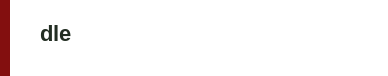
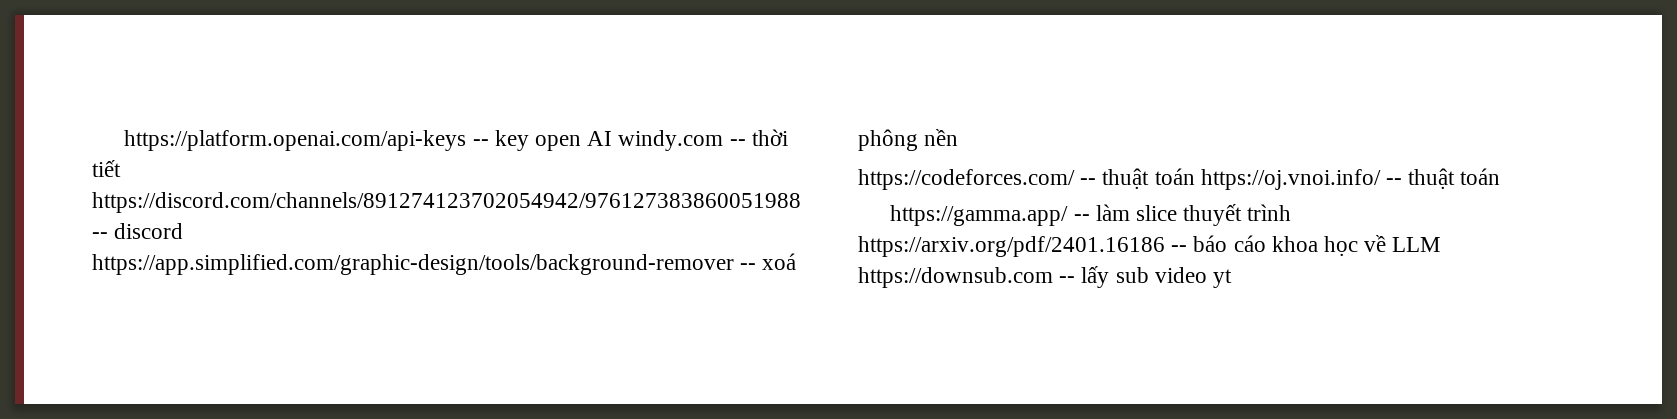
[40,25,71,41] dle -> [124,129,788,151] [92,160,121,177] [92,192,801,213] [92,223,184,239] [92,253,797,275] [858,129,959,151] [858,168,1501,190] [890,204,1292,226] [858,235,1441,257] [858,266,1233,288] https://platform.openai.com/api-keys -- key open AI windy.com -- thời tiết https://discord.com/channels/891274123702054942/976127383860051988 -- discord https://app.simplified.com/graphic-design/tools/background-remover -- xoá phông nền // https://codeforces.com/ -- thuật toán https://oj.vnoi.info/ -- thuật toán // https://gamma.app/ -- làm slice thuyết trình https://arxiv.org/pdf/2401.16186 -- báo cáo khoa học về LLM https://downsub.com -- lấy sub video yt

